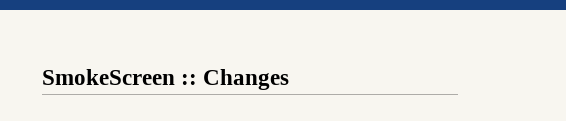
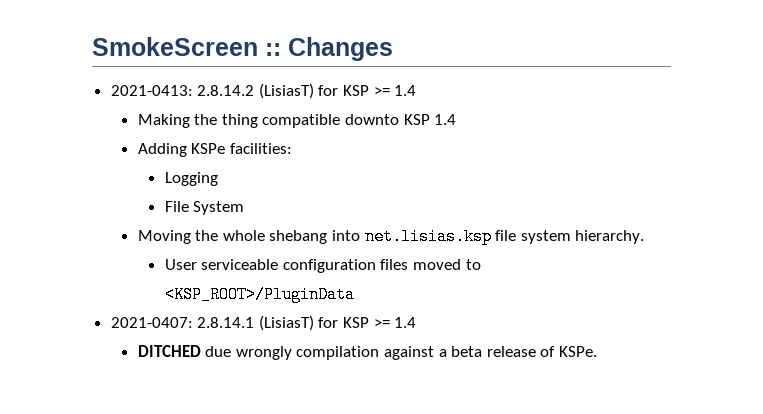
(290, 79) none -> [110,83,417,99] [137,114,457,128] [137,143,292,157] [164,172,218,186] [164,201,245,215] [137,228,645,245] [164,259,481,273] [164,286,355,303] [110,315,417,331] [137,345,597,360] // 2021-0413: 2.8.14.2 (LisiasT) for KSP >= 1.4 // Making the thing compatible downto KSP 1.4 // Adding KSPe facilities: // Logging // File System // Moving the whole shebang into net.lisias.ksp file system hierarchy. // User serviceable configuration files moved to <KSP_ROOT>/PluginData // 2021-0407: 2.8.14.1 (LisiasT) for KSP >= 1.4 // DITCHED due wrongly compilation against a beta release of KSPe.

